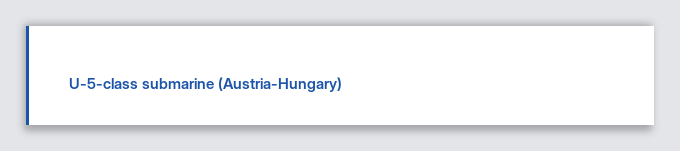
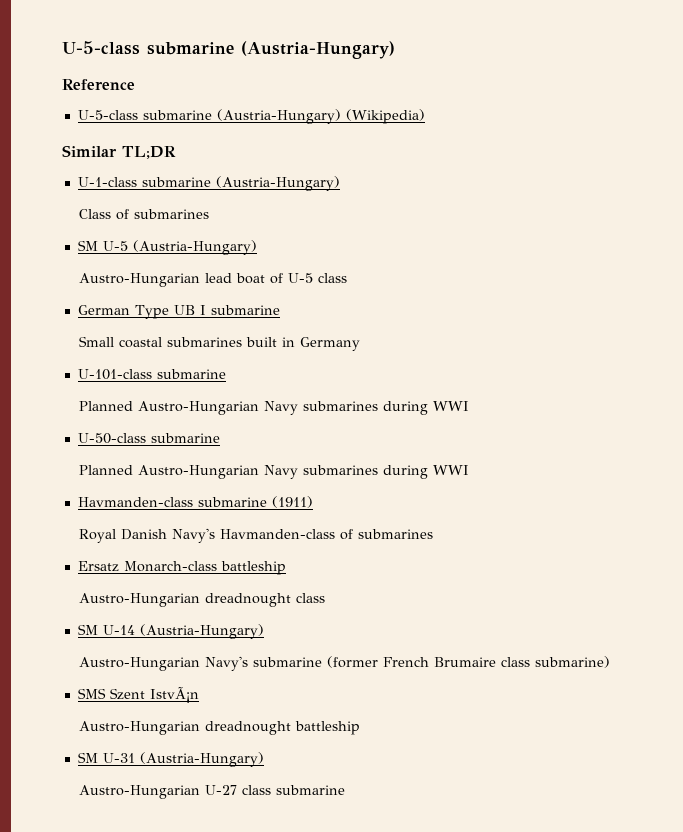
[69,77,343,92] U-5-class submarine (Austria-Hungary) -> [62,41,395,59] [62,79,135,90] [77,109,425,124] [62,145,176,159] [77,176,340,191] [78,209,209,220] [77,240,257,255] [78,273,347,287] [77,305,280,319] [78,336,360,351] [77,369,226,380] [78,401,469,415] [77,433,220,444] [78,465,469,479] [77,496,313,508] [78,528,433,543] [77,561,286,575] [78,593,325,607] [77,624,264,639] [78,656,610,671] [77,687,199,703] [78,721,360,735] [77,752,264,767] [78,785,345,799] U-5-class submarine (Austria-Hungary) // Reference // U-5-class submarine (Austria-Hungary) (Wikipedia) // Similar TL;DR // U-1-class submarine (Austria-Hungary) // Class of submarines // SM U-5 (Austria-Hungary) // Austro-Hungarian lead boat of U-5 class // German Type UB I submarine // Small coastal submarines built in Germany // U-101-class submarine // Planned Austro-Hungarian Navy submarines during WWI // U-50-class submarine // Planned Austro-Hungarian Navy submarines during WWI // Havmanden-class submarine (1911) // Royal Danish Navy's Havmanden-class of submarines // Ersatz Monarch-class battleship // Austro-Hungarian dreadnought class // SM U-14 (Austria-Hungary) // Austro-Hungarian Navy's submarine (former French Brumaire class submarine) // SMS Szent IstvÃ¡n // Austro-Hungarian dreadnought battleship // SM U-31 (Austria-Hungary) // Austro-Hungarian U-27 class submarine

